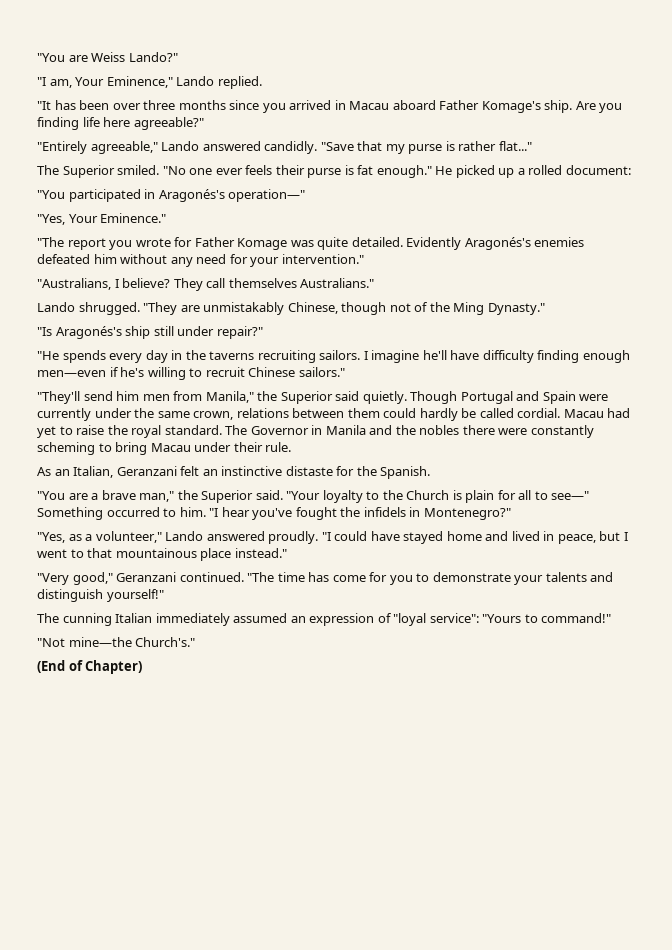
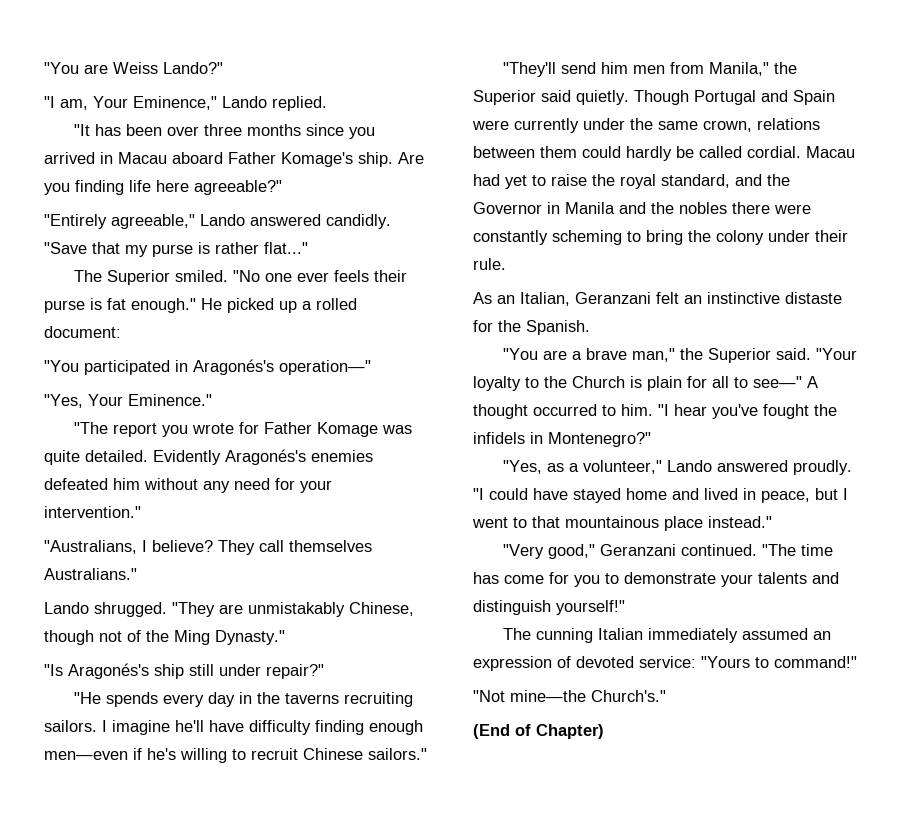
[164,425,248,435] standard. The -> [661,174,790,188] standard, and the
[150,443,191,452] Macau -> [688,230,764,245] the colony
[37,507,103,520] Something -> [807,376,818,388] [473,404,528,419] A thought
[393,613,479,626] "loyal service": -> [576,656,696,668] devoted service:

